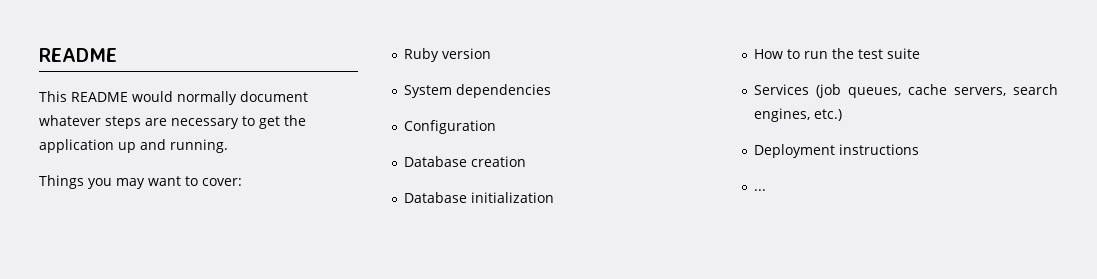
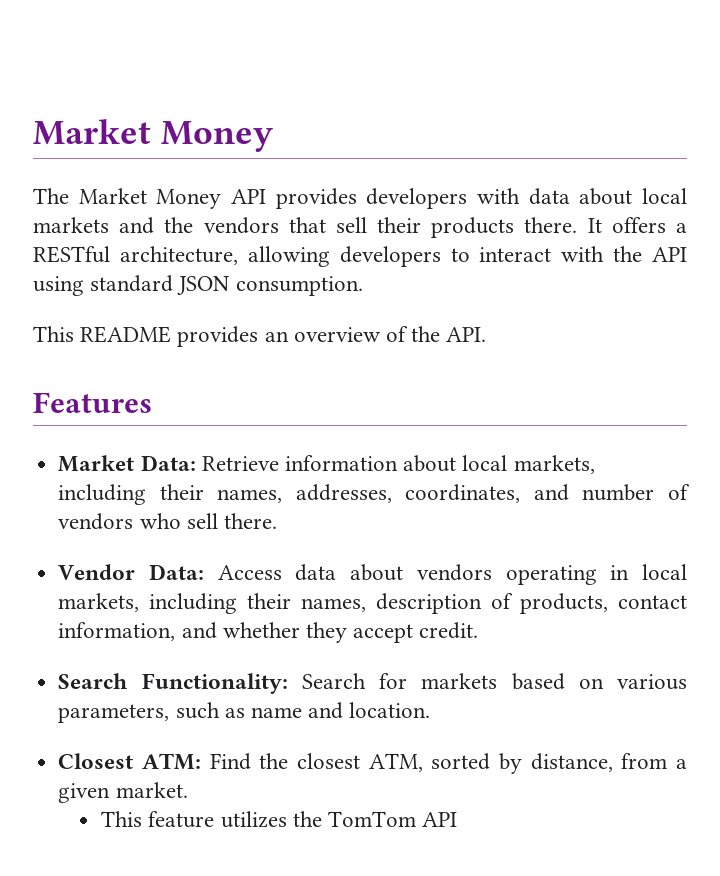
[39,48,117,62] [39,91,308,105] [39,115,306,129] [39,139,228,153] [39,175,242,189] [404,48,492,62] [404,84,552,98] [404,120,497,134] [404,156,527,167] [404,192,555,203] [754,48,921,59] [754,84,1058,98] [754,108,843,122] [754,144,920,158] [754,189,767,191] README // This README would normally document whatever steps are necessary to get the application up and running. // Things you may want to cover: // Ruby version // System dependencies // Configuration // Database creation // Database initialization // How to run the test suite // Services (job queues, cache servers, search engines, etc.) // Deployment instructions // ... -> [33,119,273,152] [33,188,687,209] [33,217,687,238] [33,246,687,267] [33,275,363,296] [33,326,487,347] [33,392,152,413] [58,455,595,474] [58,484,690,505] [58,513,277,530] [58,564,687,585] [58,593,688,614] [58,622,479,643] [58,673,687,694] [58,702,431,723] [58,753,687,774] [58,782,188,803] [101,811,458,828] Market Money // The Market Money API provides developers with data about local markets and the vendors that sell their products there. It offers a RESTful architecture, allowing developers to interact with the API using standard JSON consumption. // This README provides an overview of the API. // Features // Market Data: Retrieve information about local markets, including their names, addresses, coordinates, and number of vendors who sell there. // Vendor Data: Access data about vendors operating in local markets, including their names, description of products, contact information, and whether they accept credit. // Search Functionality: Search for markets based on various parameters, such as name and location. // Closest ATM: Find the closest ATM, sorted by distance, from a given market. // This feature utilizes the TomTom API

